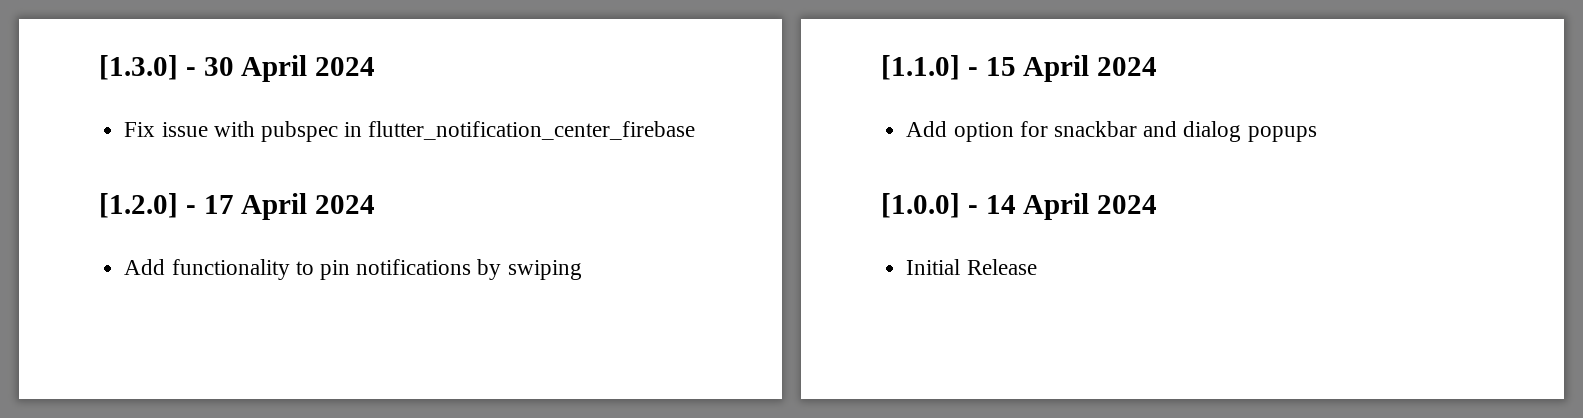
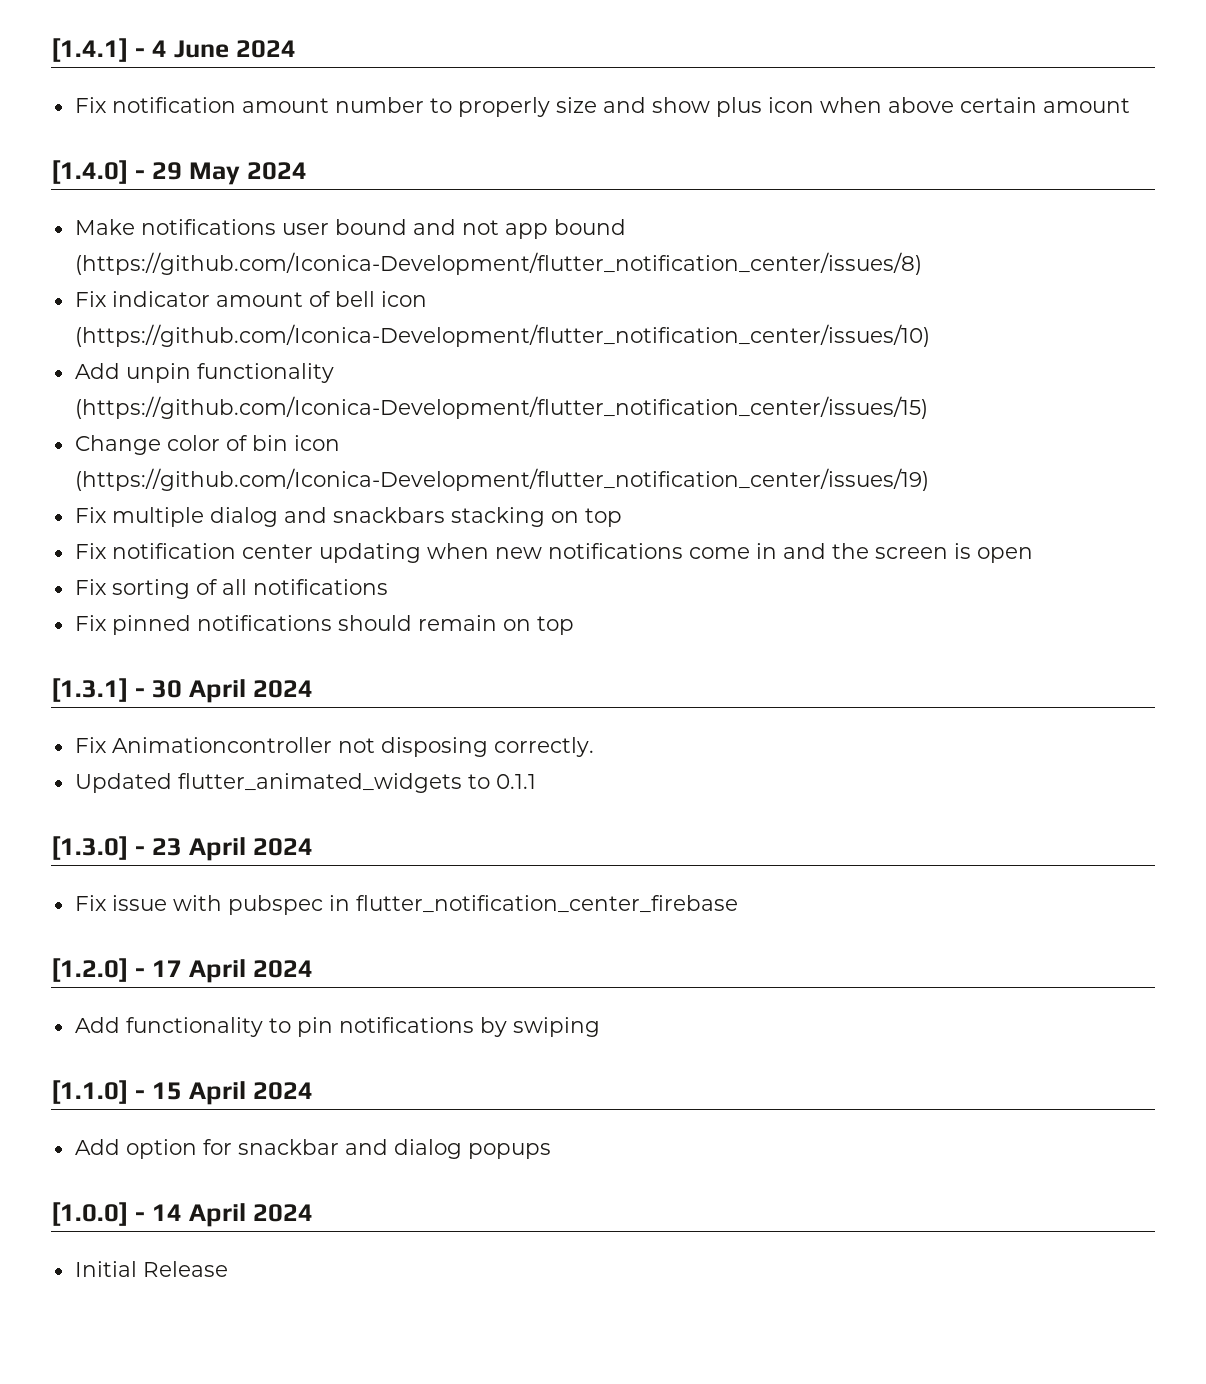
(99, 67) none -> [51,38,296,62] [74,97,1130,117] [51,160,307,185] [74,219,626,239] [74,252,922,275] [74,291,427,307] [74,324,930,347] [74,363,334,383] [74,396,928,419] [74,435,340,455] [74,468,929,491] [74,507,622,527] [74,543,1033,563] [74,579,388,599] [74,615,574,635] [51,678,313,703] [74,737,594,757] [74,773,536,793] [1.4.1] - 4 June 2024 // Fix notification amount number to properly size and show plus icon when above certain amount // [1.4.0] - 29 May 2024 // Make notifications user bound and not app bound (https://github.com/Iconica-Development/flutter_notification_center/issues/8) // Fix indicator amount of bell icon (https://github.com/Iconica-Development/flutter_notification_center/issues/10) // Add unpin functionality (https://github.com/Iconica-Development/flutter_notification_center/issues/15) // Change color of bin icon (https://github.com/Iconica-Development/flutter_notification_center/issues/19) // Fix multiple dialog and snackbars stacking on top // Fix notification center updating when new notifications come in and the screen is open // Fix sorting of all notifications // Fix pinned notifications should remain on top // [1.3.1] - 30 April 2024 // Fix Animationcontroller not disposing correctly. // Updated flutter_animated_widgets to 0.1.1 //
[203,57,234,76] 30 -> [151,838,182,856] 23

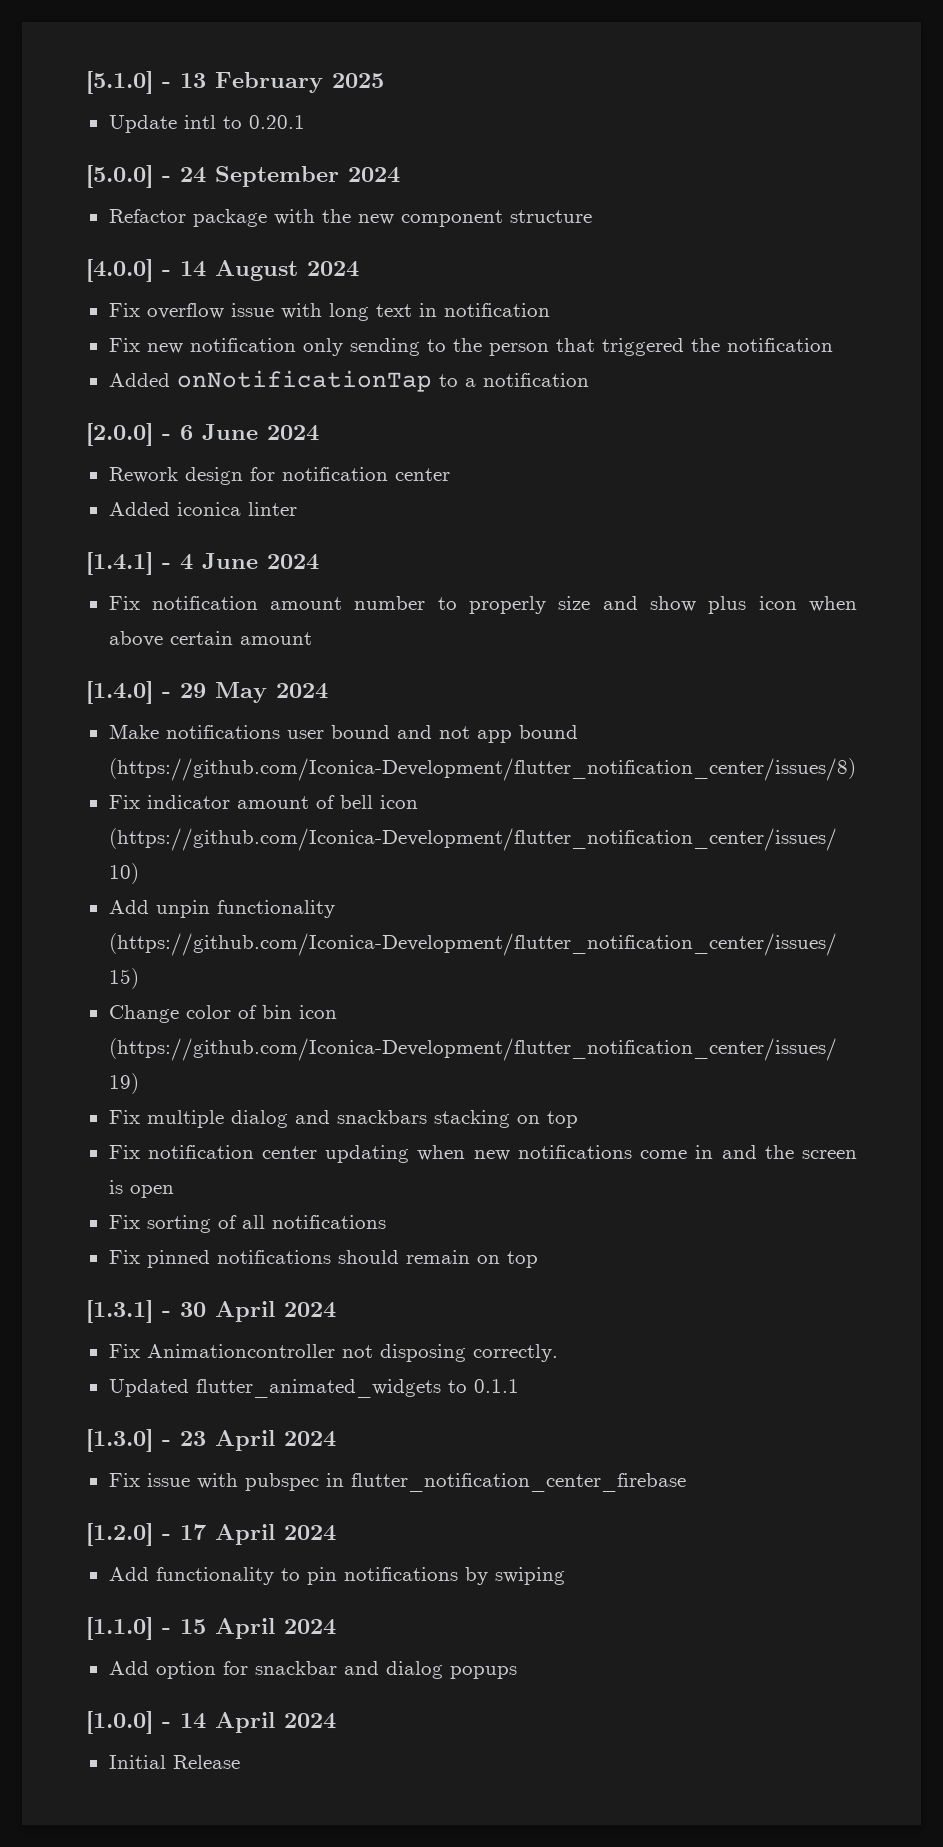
(51, 50) none -> [86,71,384,94] [108,115,305,133] [86,165,400,188] [108,209,592,227] [86,259,359,282] [108,303,550,321] [108,338,833,356] [108,370,589,392] [86,423,319,446] [108,467,450,485] [108,502,297,516] [5.1.0] - 13 February 2025 // Update intl to 0.20.1 // [5.0.0] - 24 September 2024 // Refactor package with the new component structure // [4.0.0] - 14 August 2024 // Fix overflow issue with long text in notification // Fix new notification only sending to the person that triggered the notification // Added onNotificationTap to a notification // [2.0.0] - 6 June 2024 // Rework design for notification center // Added iconica linter //

